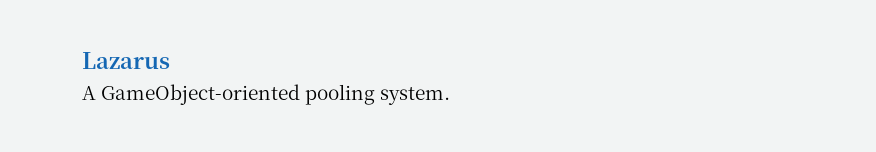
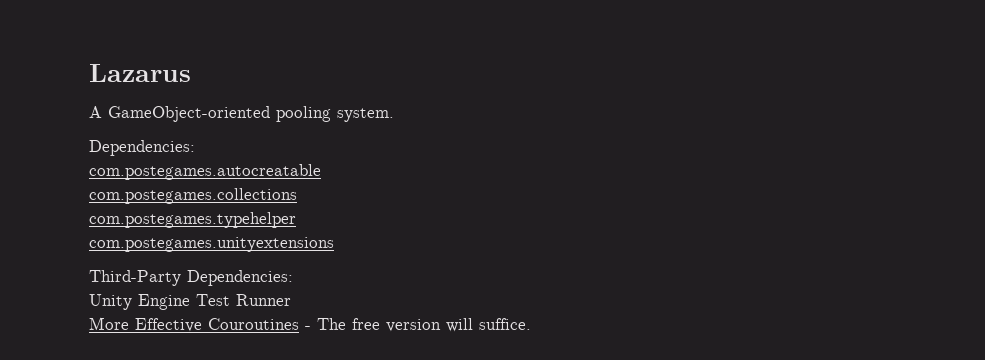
(451, 96) none -> [89,140,195,156] [89,164,321,180] [89,188,297,204] [89,212,296,228] [89,237,334,252] [89,270,293,286] [89,294,291,310] [89,317,531,332] // Dependencies: // com.postegames.autocreatable // com.postegames.collections // com.postegames.typehelper // com.postegames.unityextensions // Third-Party Dependencies: // Unity Engine Test Runner // More Effective Couroutines - The free version will suffice.

